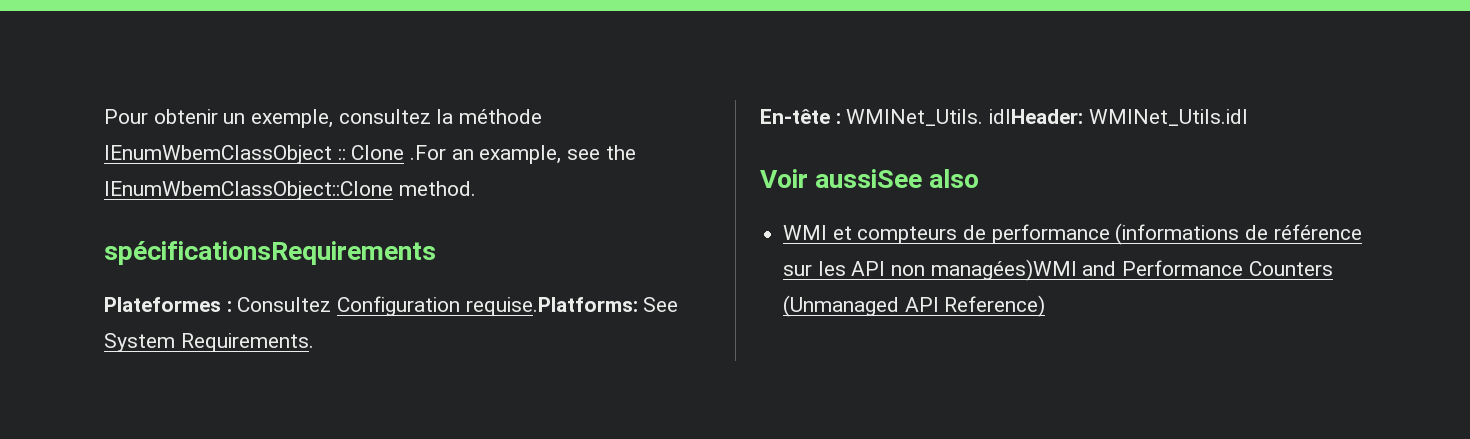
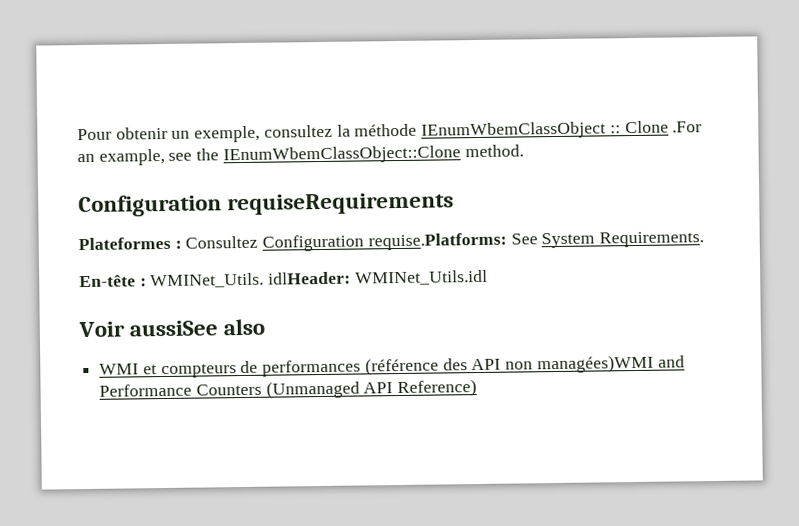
[104,241,436,265] spécificationsRequirements -> [78,192,455,218] Configuration requiseRequirements
[991,223,1362,245] [783,261,846,276] performance (informations de référence sur les -> [262,357,468,377] performances (référence des

